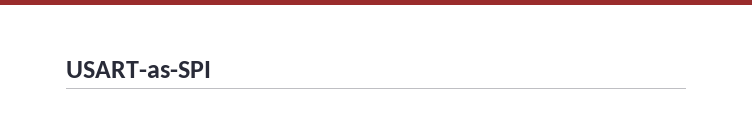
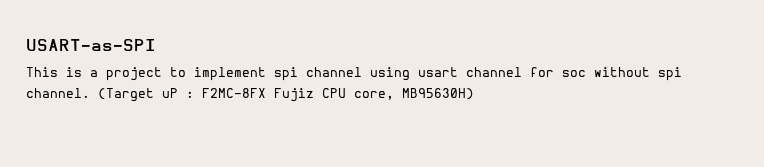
(211, 69) none -> [26,67,682,81] [26,88,474,102] // This is a project to implement spi channel using usart channel for soc without spi channel. (Target uP : F2MC-8FX Fujiz CPU core, MB95630H)

